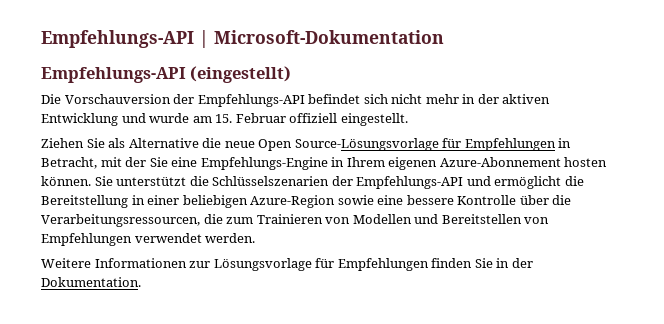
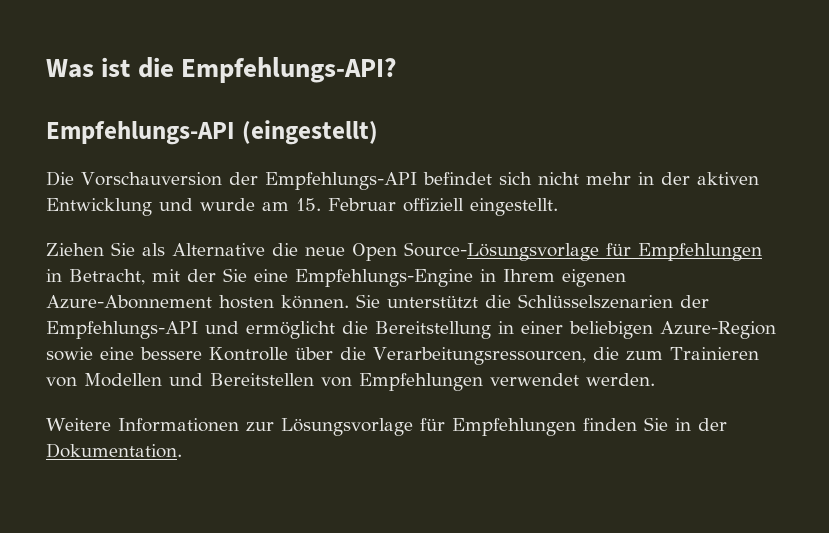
[41,30,444,48] Empfehlungs-API | Microsoft-Dokumentation -> [46,57,397,83] Was ist die Empfehlungs-API?

